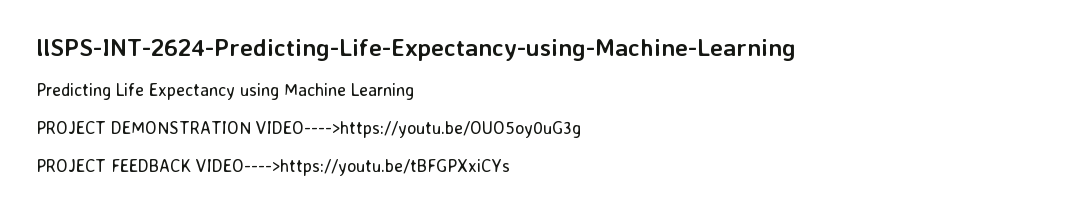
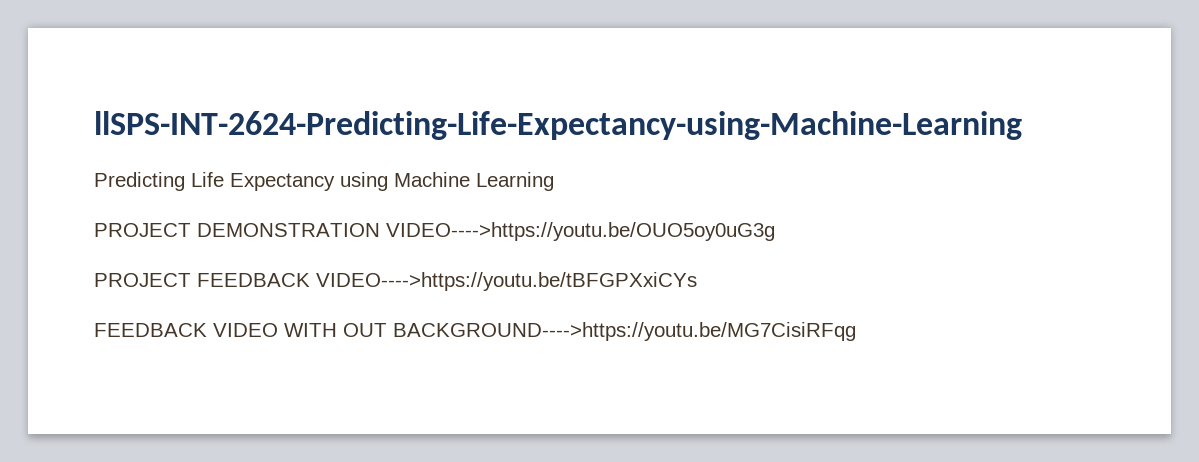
(510, 167) none -> [94,322,856,341] // FEEDBACK VIDEO WITH OUT BACKGROUND---->https://youtu.be/MG7CisiRFqg

